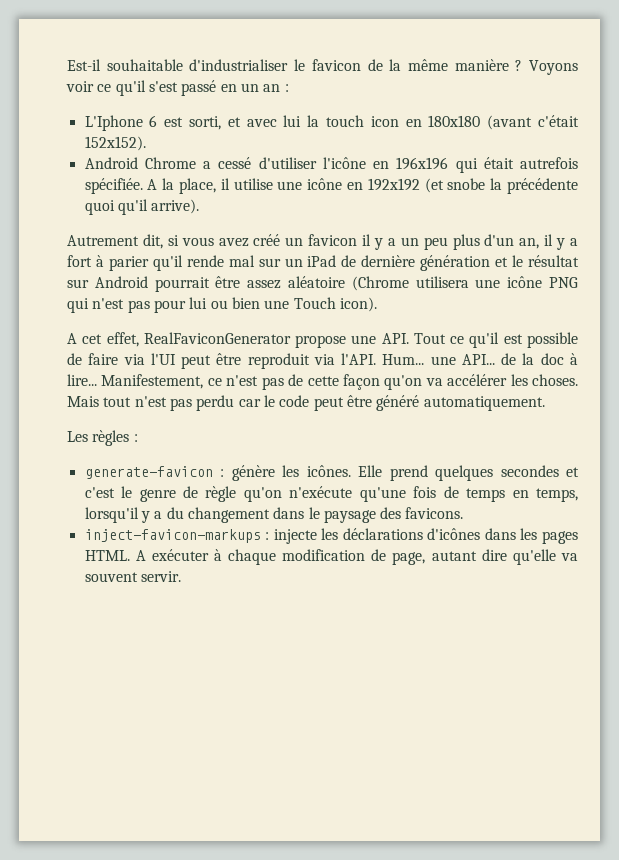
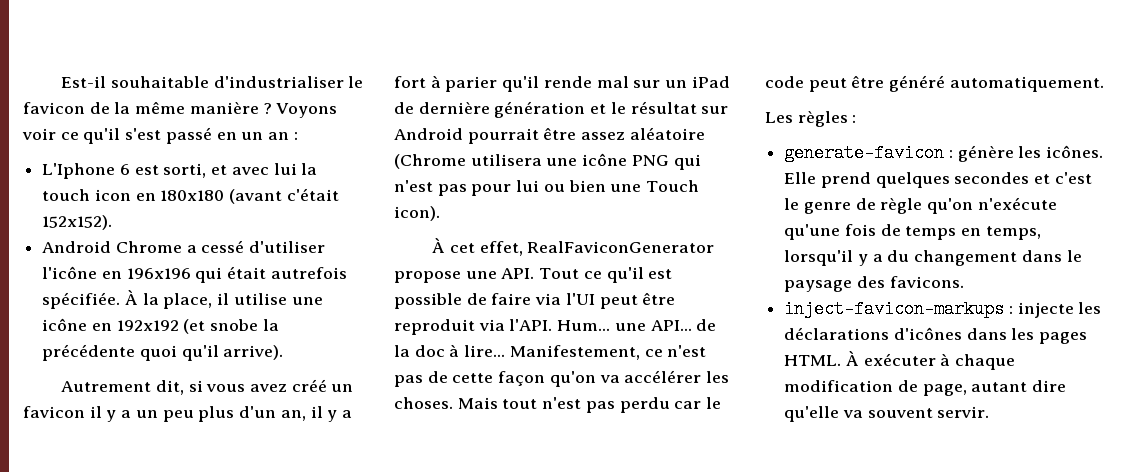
[147,179,158,190] A -> [124,290,138,305] À
[67,333,77,344] A -> [432,238,446,253] À
[135,550,146,561] A -> [845,351,859,366] À

